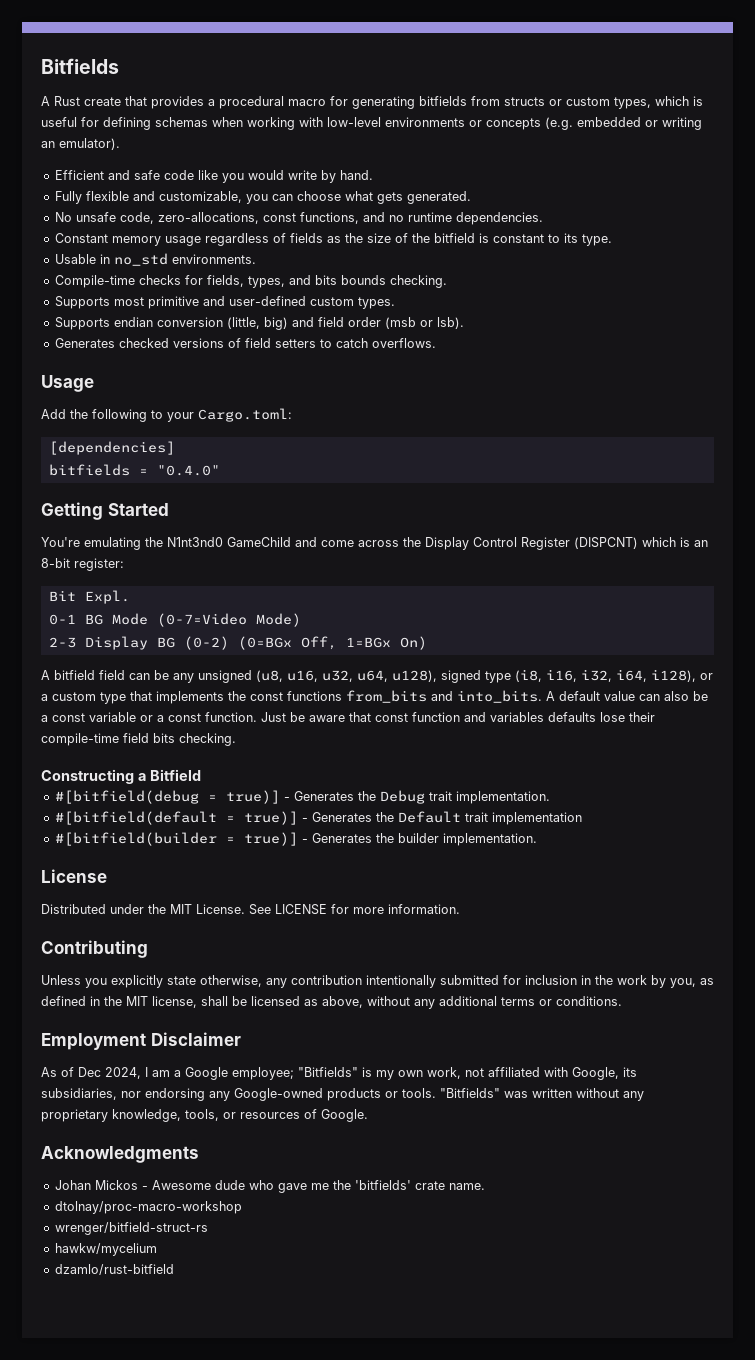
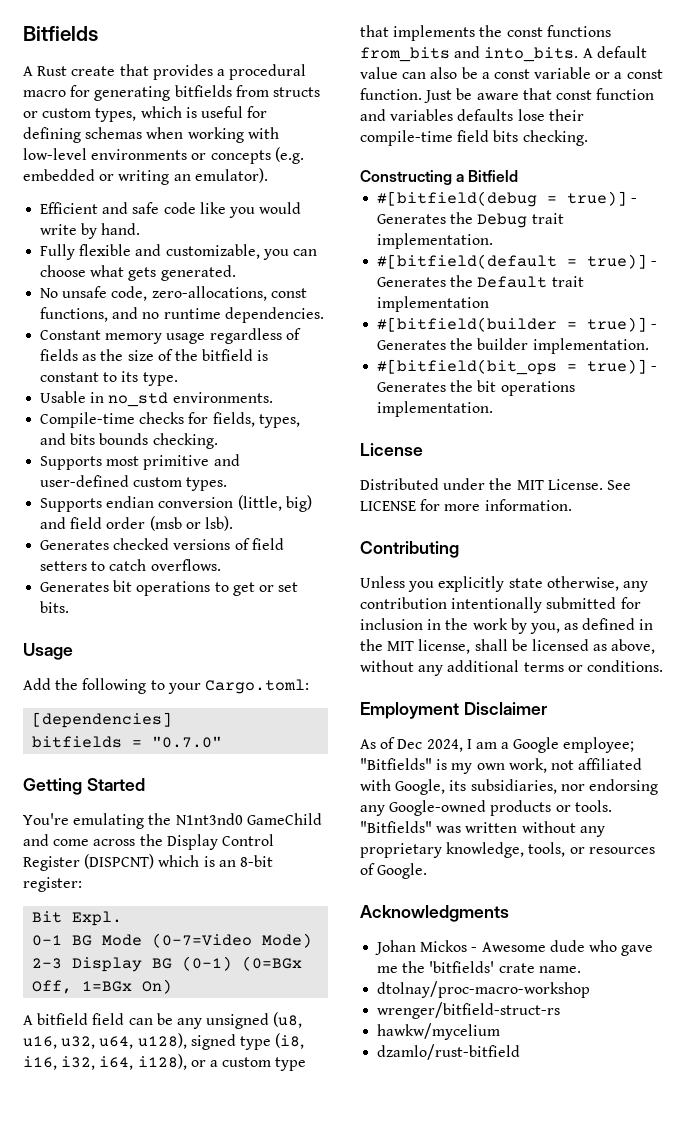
(436, 343) none -> [40,580,299,596] [40,601,70,613] // Generates bit operations to get or set bits.
[156,465,220,476] "0.4.0" -> [152,736,223,748] "0.7.0"
[183,636,229,650] (0-2) -> [182,956,233,971] (0-1)
(537, 839) none -> [377,359,658,375] [377,380,575,396] [377,401,494,417] // #[bitfield(bit_ops = true)] - Generates the bit operations implementation.

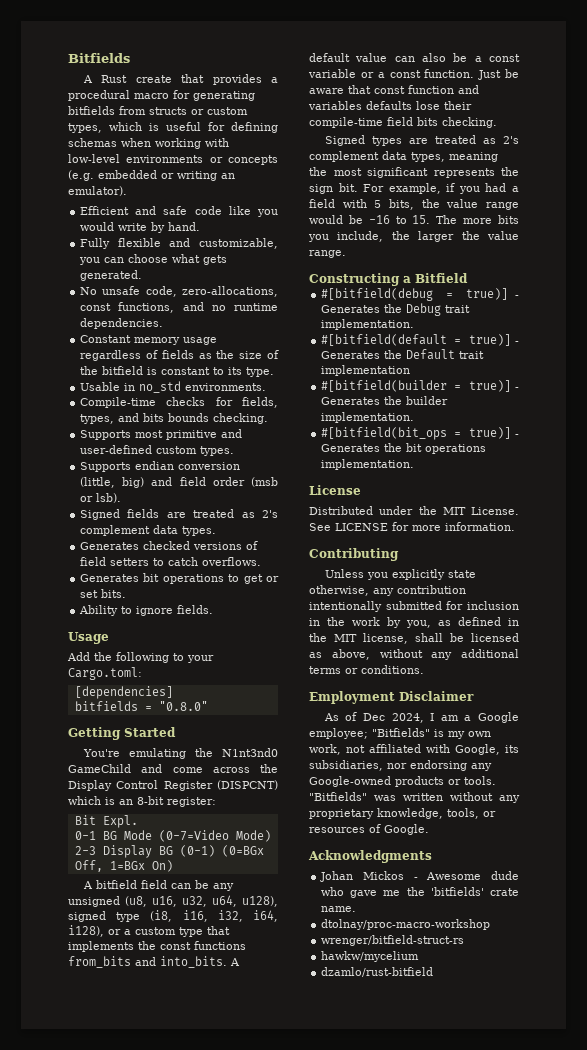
(233, 523) none -> [80,509,278,520] [80,525,217,536] // Signed fields are treated as 2's complement data types.
(70, 607) none -> [79,605,214,616] // Ability to ignore fields.
[152,736,223,748] "0.7.0" -> [158,701,208,711] "0.8.0"
(588, 138) none -> [324,135,519,146] [309,151,498,162] [309,167,519,178] [309,183,519,194] [309,199,519,210] [309,215,519,224] [308,231,519,242] [309,250,346,258] // Signed types are treated as 2's complement data types, meaning the most significant represents the sign bit. For example, if you had a field with 5 bits, the value range would be -16 to 15. The more bits you include, the larger the value range.

